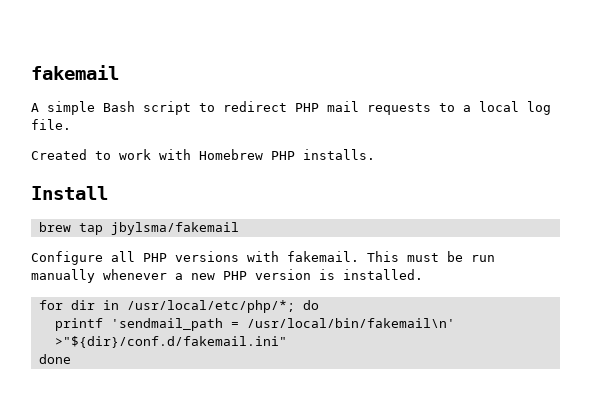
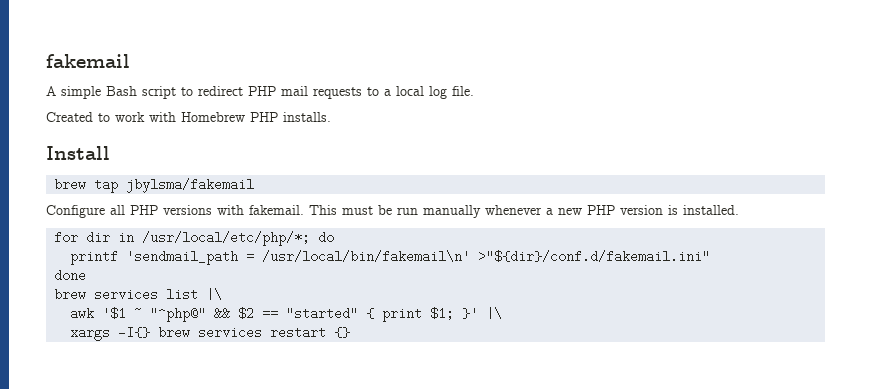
(71, 359) none -> [54,288,223,301] [70,307,503,322] [70,326,351,341] // brew services list |\ // awk '$1 ~ "^php@" && $2 == "started" { print $1; }' |\ // xargs -I{} brew services restart {}

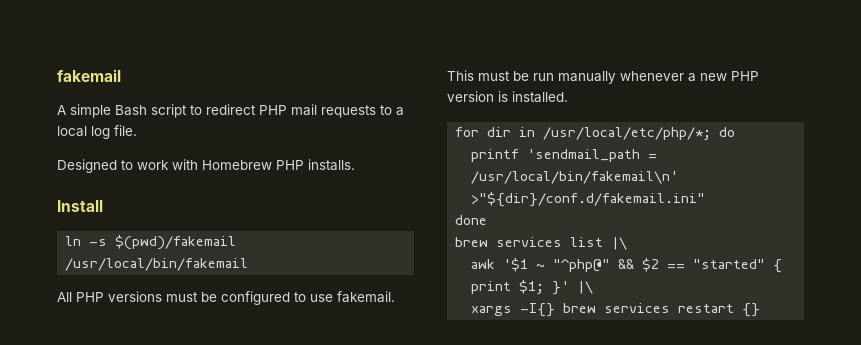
[46,112,93,122] Created -> [57,159,117,173] Designed
[54,178,255,193] [46,205,244,218] brew tap jbylsma/fakemail // Configure all PHP versions with -> [65,235,237,250] [65,258,249,271] [57,291,333,305] ln -s $(pwd)/fakemail /usr/local/bin/fakemail // All PHP versions must be configured to use

